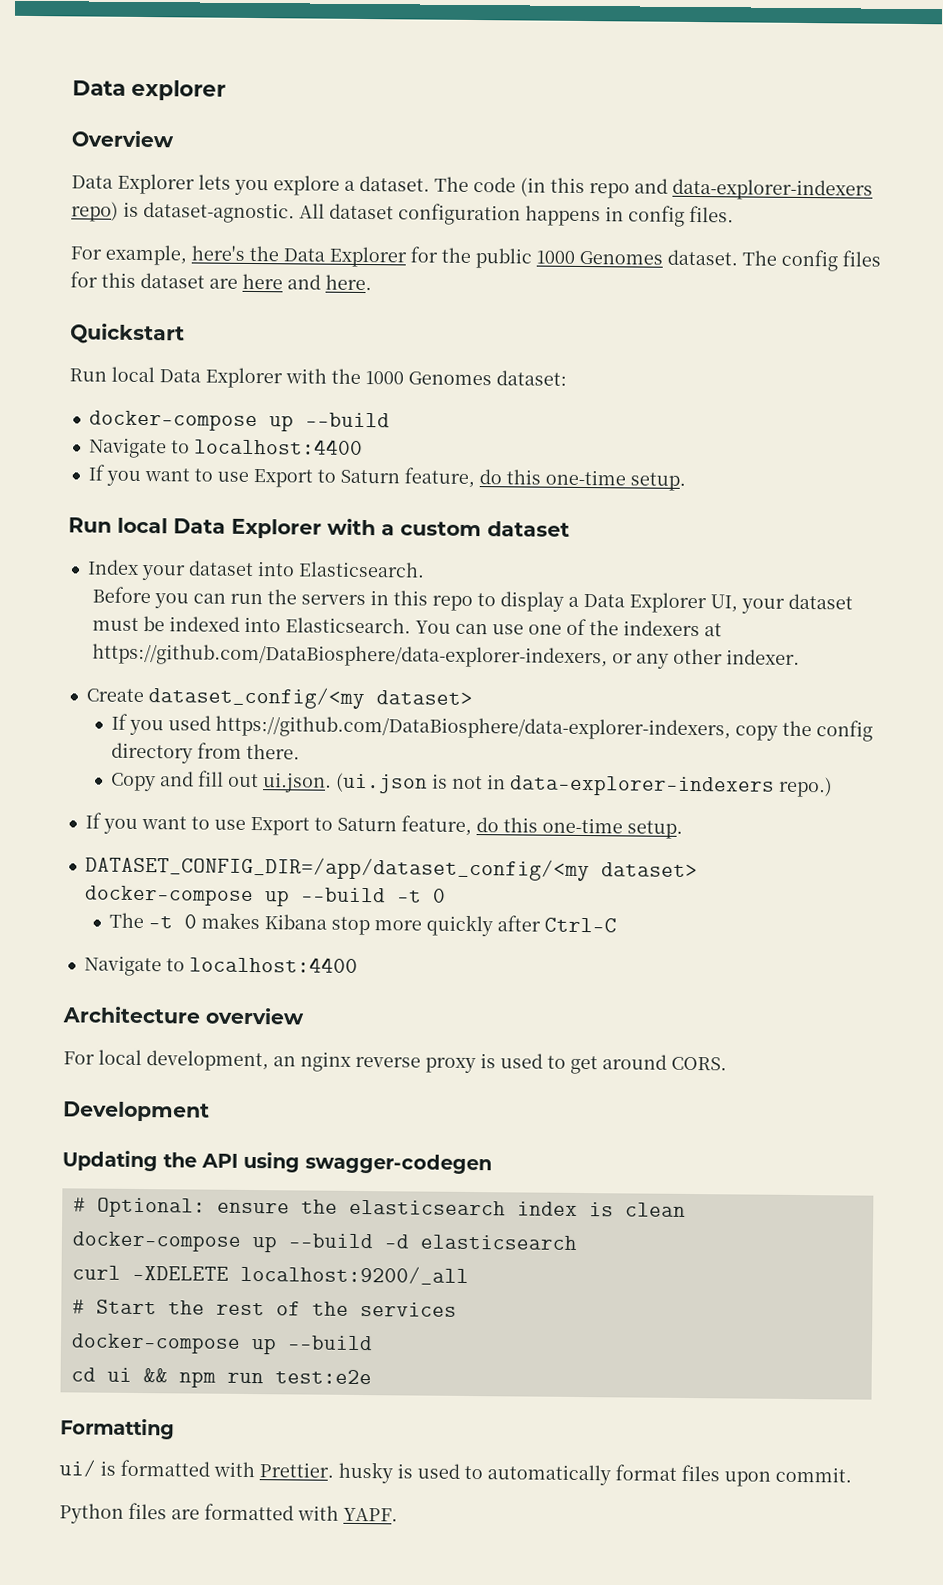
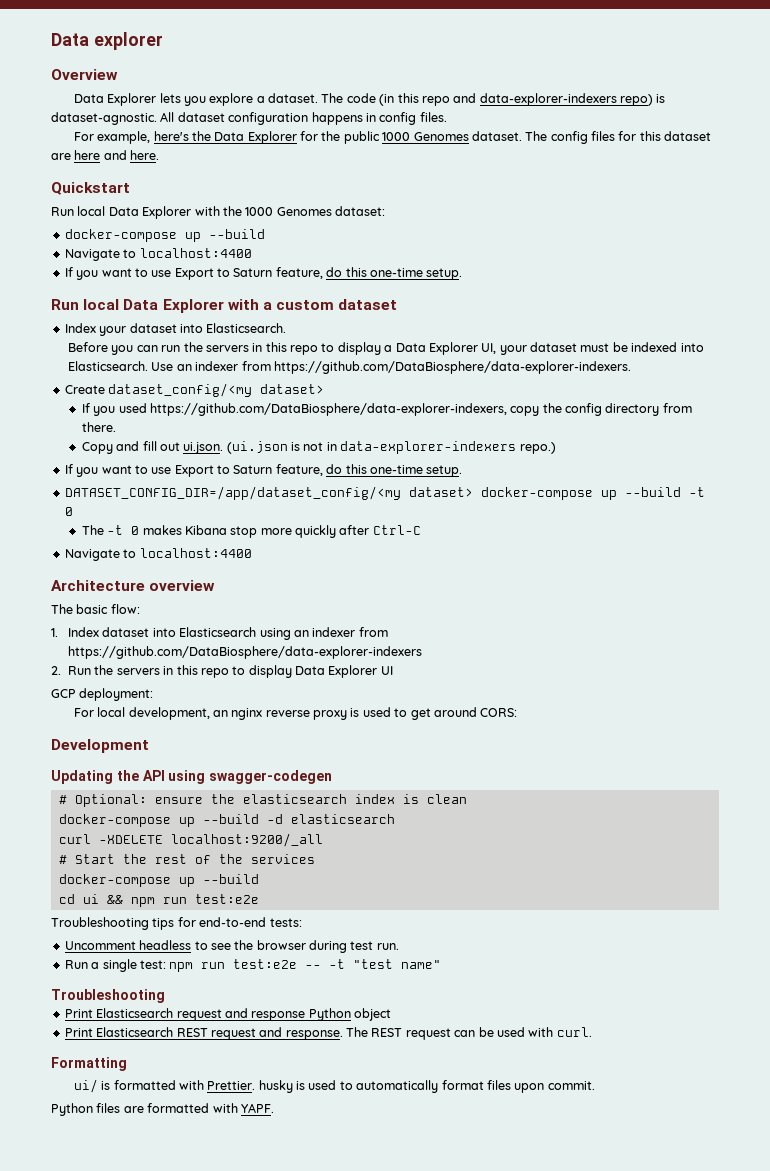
[415,618,723,637] [92,643,801,669] You can use one of the indexers at https://github.com/DataBiosphere/data-explorer-indexers, or any other indexer. -> [151,361,631,374] Use an indexer from https://github.com/DataBiosphere/data-explorer-indexers.
(305, 1016) none -> [51,604,140,614] [51,627,388,640] [67,646,422,659] [51,665,393,678] [51,688,154,701] // The basic flow: // 1. Index dataset into Elasticsearch using an indexer from https://github.com/DataBiosphere/data-explorer-indexers // 2. Run the servers in this repo to display Data Explorer UI // GCP deployment:
[671,1056,727,1071] CORS. -> [480,708,518,717] CORS:
(372, 1377) none -> [51,917,302,930] [64,940,399,953] [64,959,442,972] [51,989,165,1003] [64,1008,391,1021] [64,1027,592,1040] // Troubleshooting tips for end-to-end tests: // Uncomment headless to see the browser during test run. // Run a single test: npm run test:e2e -- -t "test name" // Troubleshooting // Print Elasticsearch request and response Python object // Print Elasticsearch REST request and response. The REST request can be used with curl.

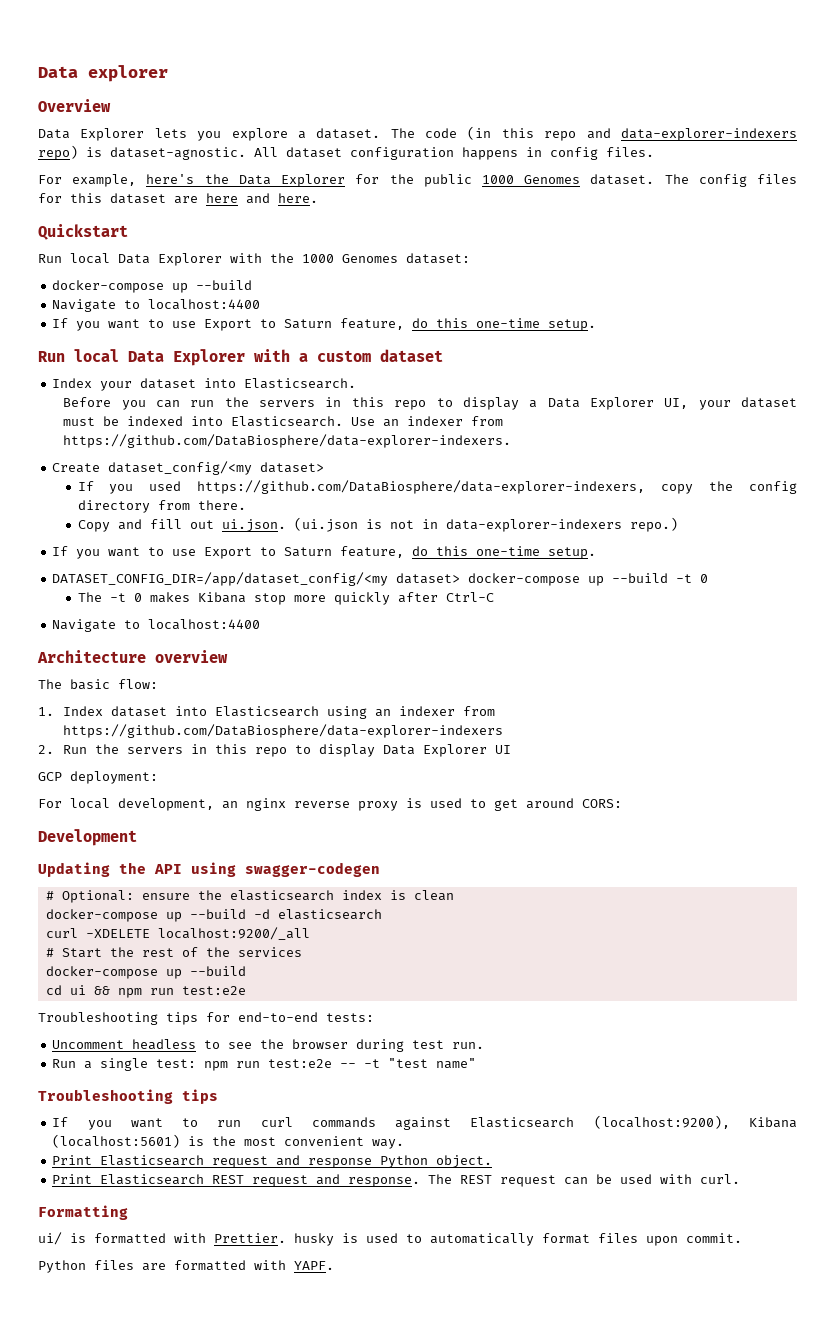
(165, 996) none -> [182,1089,218,1104] [52,1115,797,1130] [52,1134,405,1149] tips // If you want to run curl commands against Elasticsearch (localhost:9200), Kibana (localhost:5601) is the most convenient way.
[354,1008,391,1021] object -> [436,1155,493,1168] object.

